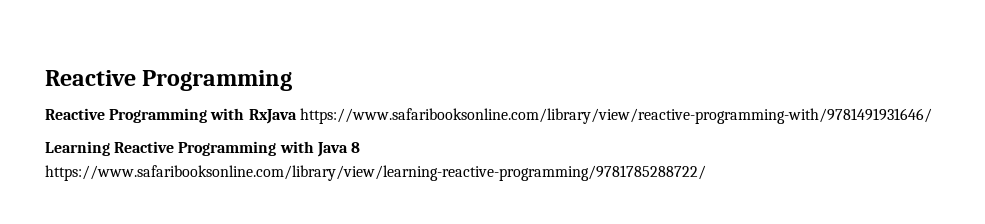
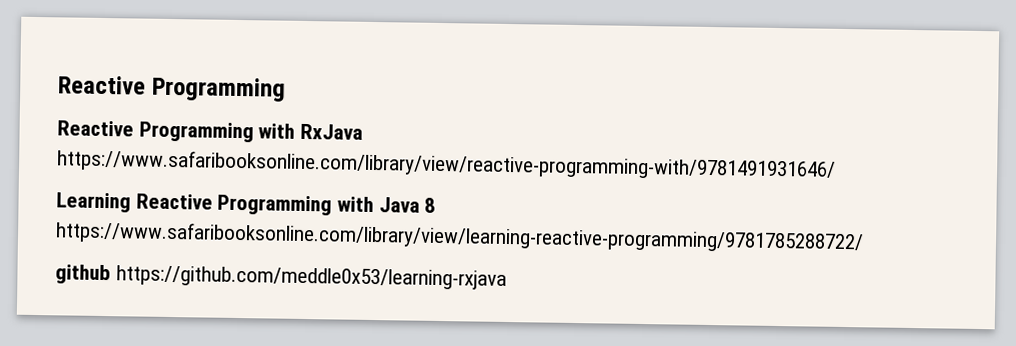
(706, 173) none -> [55,264,507,290] // github https://github.com/meddle0x53/learning-rxjava

